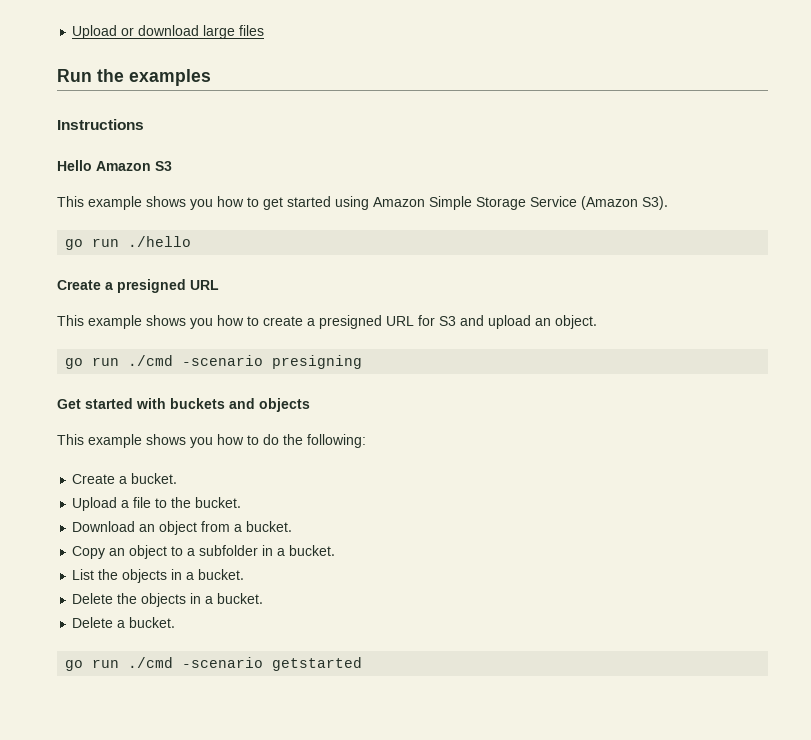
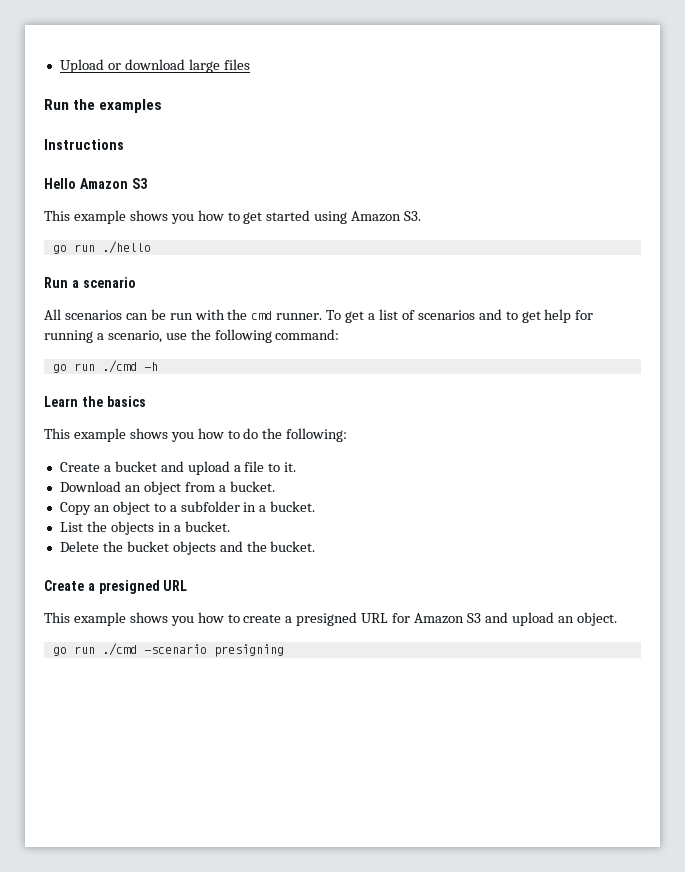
[429,196,668,210] [65,236,192,250] [57,279,219,293] [57,315,597,329] [65,355,363,369] [57,398,310,412] Simple Storage Service (Amazon S3). // go run ./hello // Create a presigned URL // This example shows you how to create a presigned URL for S3 and upload an object. // go run ./cmd -scenario presigning // Get started with buckets and objects -> [404,211,422,221] [52,241,151,254] [44,277,136,288] [44,309,594,323] [44,329,340,343] [52,360,158,373] [44,396,146,407] S3. // go run ./hello // Run a scenario // All scenarios can be run with the cmd runner. To get a list of scenarios and to get help for running a scenario, use the following command: // go run ./cmd -h // Learn the basics
[131,473,178,484] [72,497,118,511] bucket. // Upload -> [114,461,230,475] bucket and upload
[171,497,242,508] the bucket. -> [284,462,297,472] it.
[141,593,264,607] [72,617,176,628] [65,657,363,671] objects in a bucket. // Delete a bucket. // go run ./cmd -scenario getstarted -> [126,541,316,555] [44,580,188,594] [44,612,617,626] [52,643,284,657] bucket objects and the bucket. // Create a presigned URL // This example shows you how to create a presigned URL for Amazon S3 and upload an object. // go run ./cmd -scenario presigning

